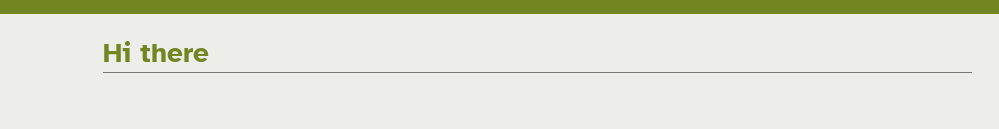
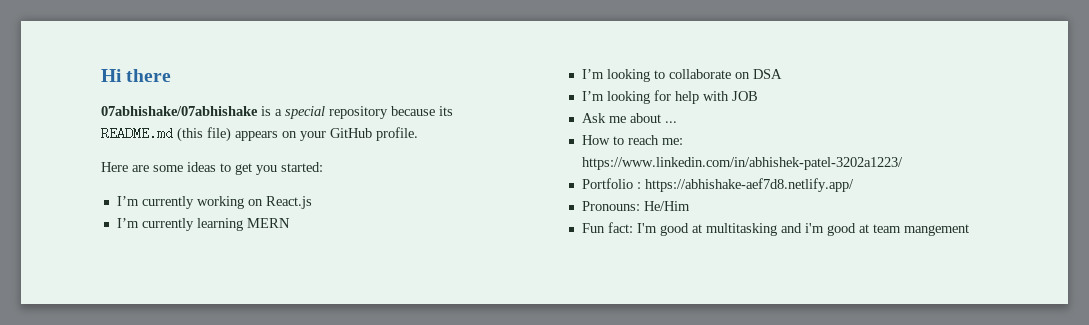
(209, 53) none -> [101,106,453,119] [101,127,418,142] [101,162,323,175] [116,196,312,209] [116,218,290,231] [581,69,782,82] [581,90,758,104] [581,113,677,123] [581,135,683,145] [581,157,903,170] [581,178,854,192] [581,201,690,211] [581,222,969,236] // 07abhishake/07abhishake is a special repository because its README.md (this file) appears on your GitHub profile. // Here are some ideas to get you started: // I’m currently working on React.js // I’m currently learning MERN // I’m looking to collaborate on DSA // I’m looking for help with JOB // Ask me about ... // How to reach me: https://www.linkedin.com/in/abhishek-patel-3202a1223/ // Portfolio : https://abhishake-aef7d8.netlify.app/ // Pronouns: He/Him // Fun fact: I'm good at multitasking and i'm good at team mangement

